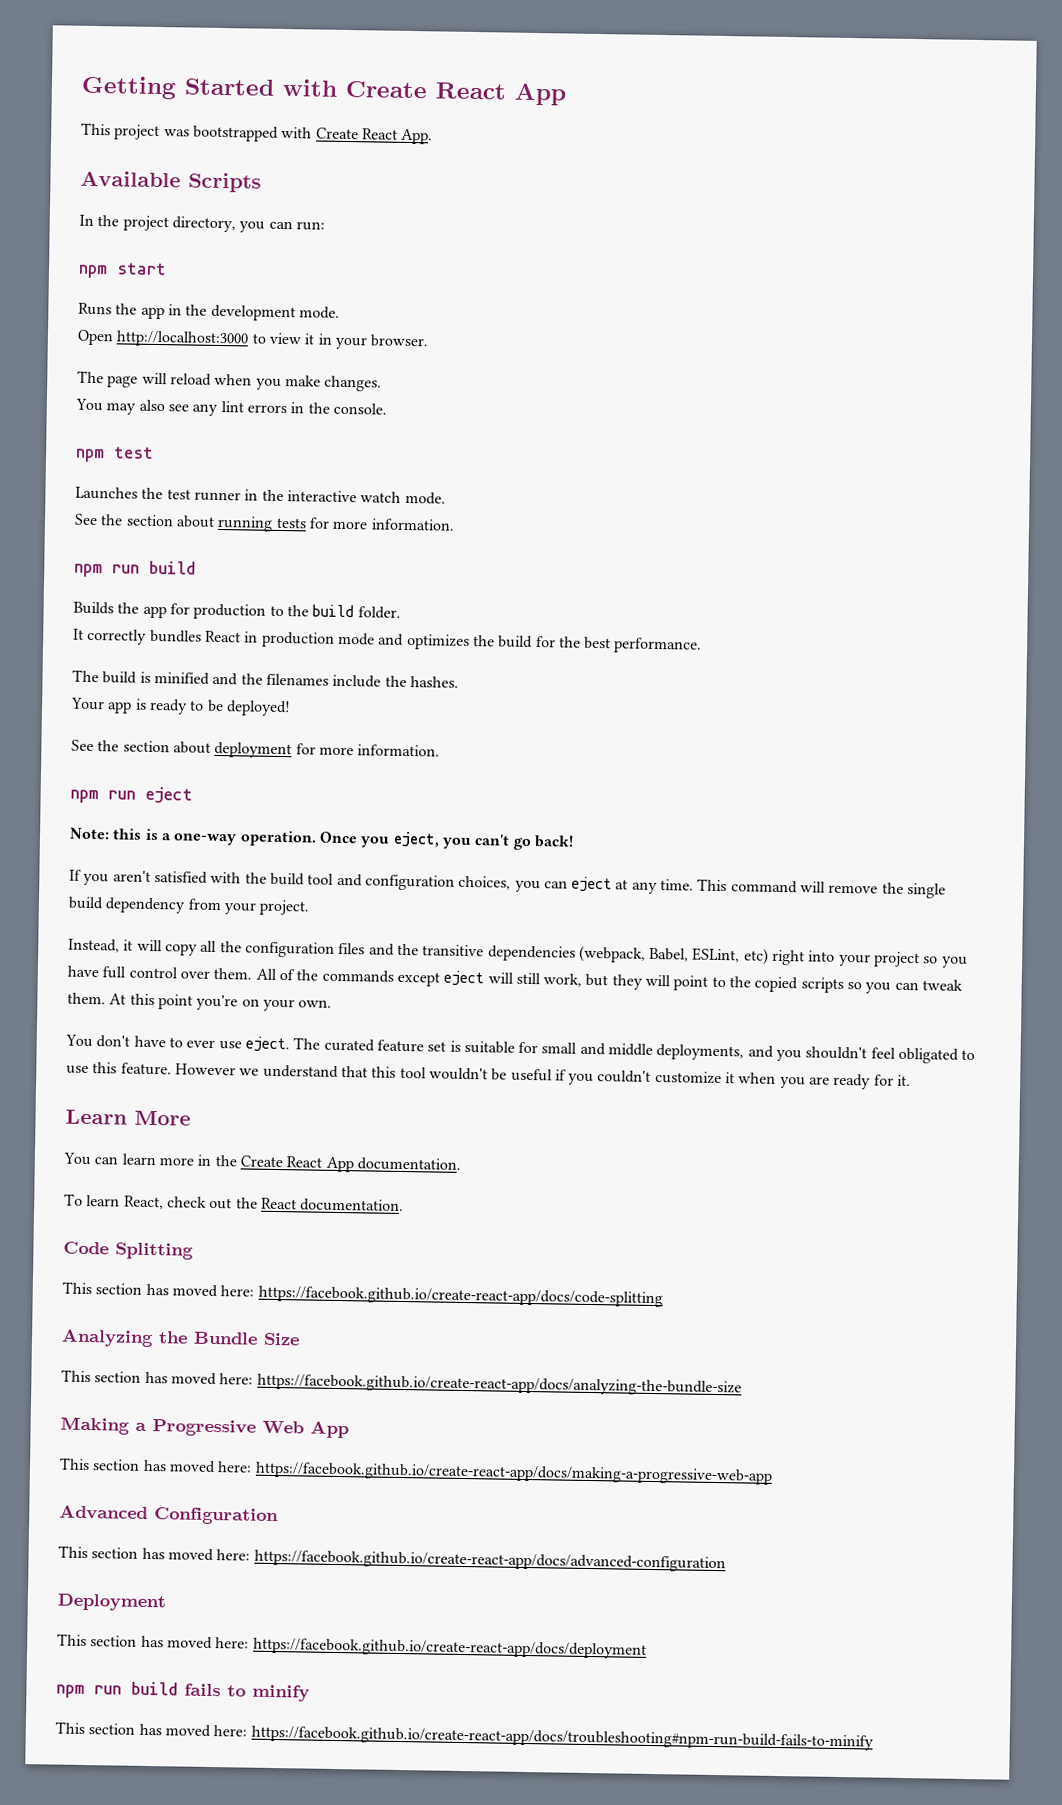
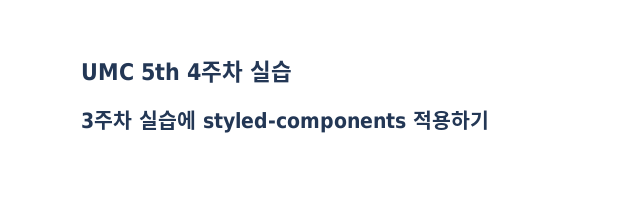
[81,75,567,106] [81,122,434,145] [80,170,262,193] [79,214,325,233] [78,262,167,279] [78,302,340,322] [77,329,429,350] [77,370,383,392] [75,398,387,416] [75,446,154,463] [75,486,446,505] [74,513,455,532] [74,560,196,578] [73,601,401,620] [73,628,703,654] [72,669,459,688] [71,697,291,717] [71,739,441,759] [70,786,193,804] [69,827,574,850] [69,869,947,899] [68,896,311,916] [68,938,968,968] [67,965,964,994] [67,992,333,1012] [65,1034,976,1064] [66,1062,912,1090] [65,1109,191,1126] [63,1152,461,1173] [64,1193,405,1213] [63,1241,194,1260] [62,1281,663,1308] [61,1328,300,1348] [61,1369,742,1397] [60,1416,349,1439] [59,1457,773,1485] [59,1504,279,1526] [58,1545,726,1573] [57,1593,166,1612] [57,1633,647,1659] [56,1681,310,1702] [55,1721,874,1751] Getting Started with Create React App // This project was bootstrapped with Create React App. // Available Scripts // In the project directory, you can run: // npm start // Runs the app in the development mode. // Open http://localhost:3000 to view it in your browser. // The page will reload when you make changes. // You may also see any lint errors in the console. // npm test // Launches the test runner in the interactive watch mode. // See the section about running tests for more information. // npm run build // Builds the app for production to the build folder. // It correctly bundles React in production mode and optimizes the build for the best performance. // The build is minified and the filenames include the hashes. // Your app is ready to be deployed! // See the section about deployment for more information. // npm run eject // Note: this is a one-way operation. Once you eject, you can't go back! // If you aren't satisfied with the build tool and configuration choices, you can eject at any time. This command will remove the single build dependency from your project. // Instead, it will copy all the configuration files and the transitive dependencies (webpack, Babel, ESLint, etc) right into your project so you have full control over them. All of the commands except eject will still work, but they will point to the copied scripts so you can tweak them. At this point you're on your own. // You don't have to ever use eject. The curated feature set is suitable for small and middle deployments, and you shouldn't feel obligated to use this feature. However we understand that this tool wouldn't be useful if you couldn't customize it when you are ready for it. // Learn More // You can learn more in the Create React App documentation. // To learn React, check out the React documentation. // Code Splitting // This section has moved here: https://facebook.github.io/create-react-app/docs/code-splitting // Analyzing the Bundle Size // This section has moved here: https://facebook.github.io/create-react-app/docs/analyzing-the-bundle-size // Making a Progressive Web App // This section has moved here: https://facebook.github.io/create-react-app/docs/making-a-progressive-web-app // Advanced Configuration // This section has moved here: https://facebook.github.io/create-react-app/docs/advanced-configuration // Deployment // This section has moved here: https://facebook.github.io/create-react-app/docs/deployment // npm run build fails to minify // This section has moved here: https://facebook.github.io/create-react-app/docs/troubleshooting#npm-run-build-fails-to-minify -> [81,60,292,83] [81,110,489,133] UMC 5th 4주차 실습 // 3주차 실습에 styled-components 적용하기

